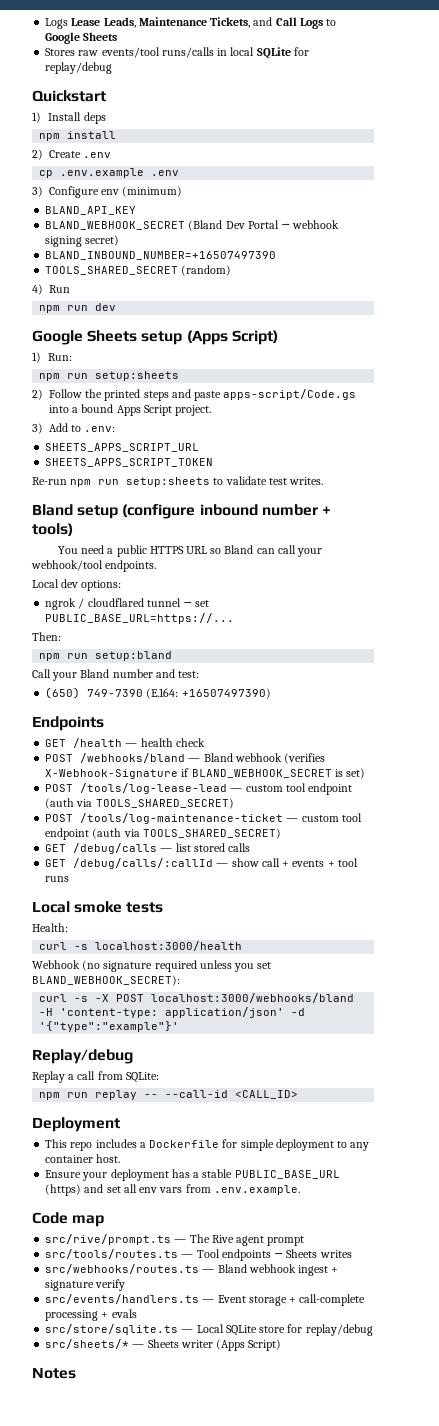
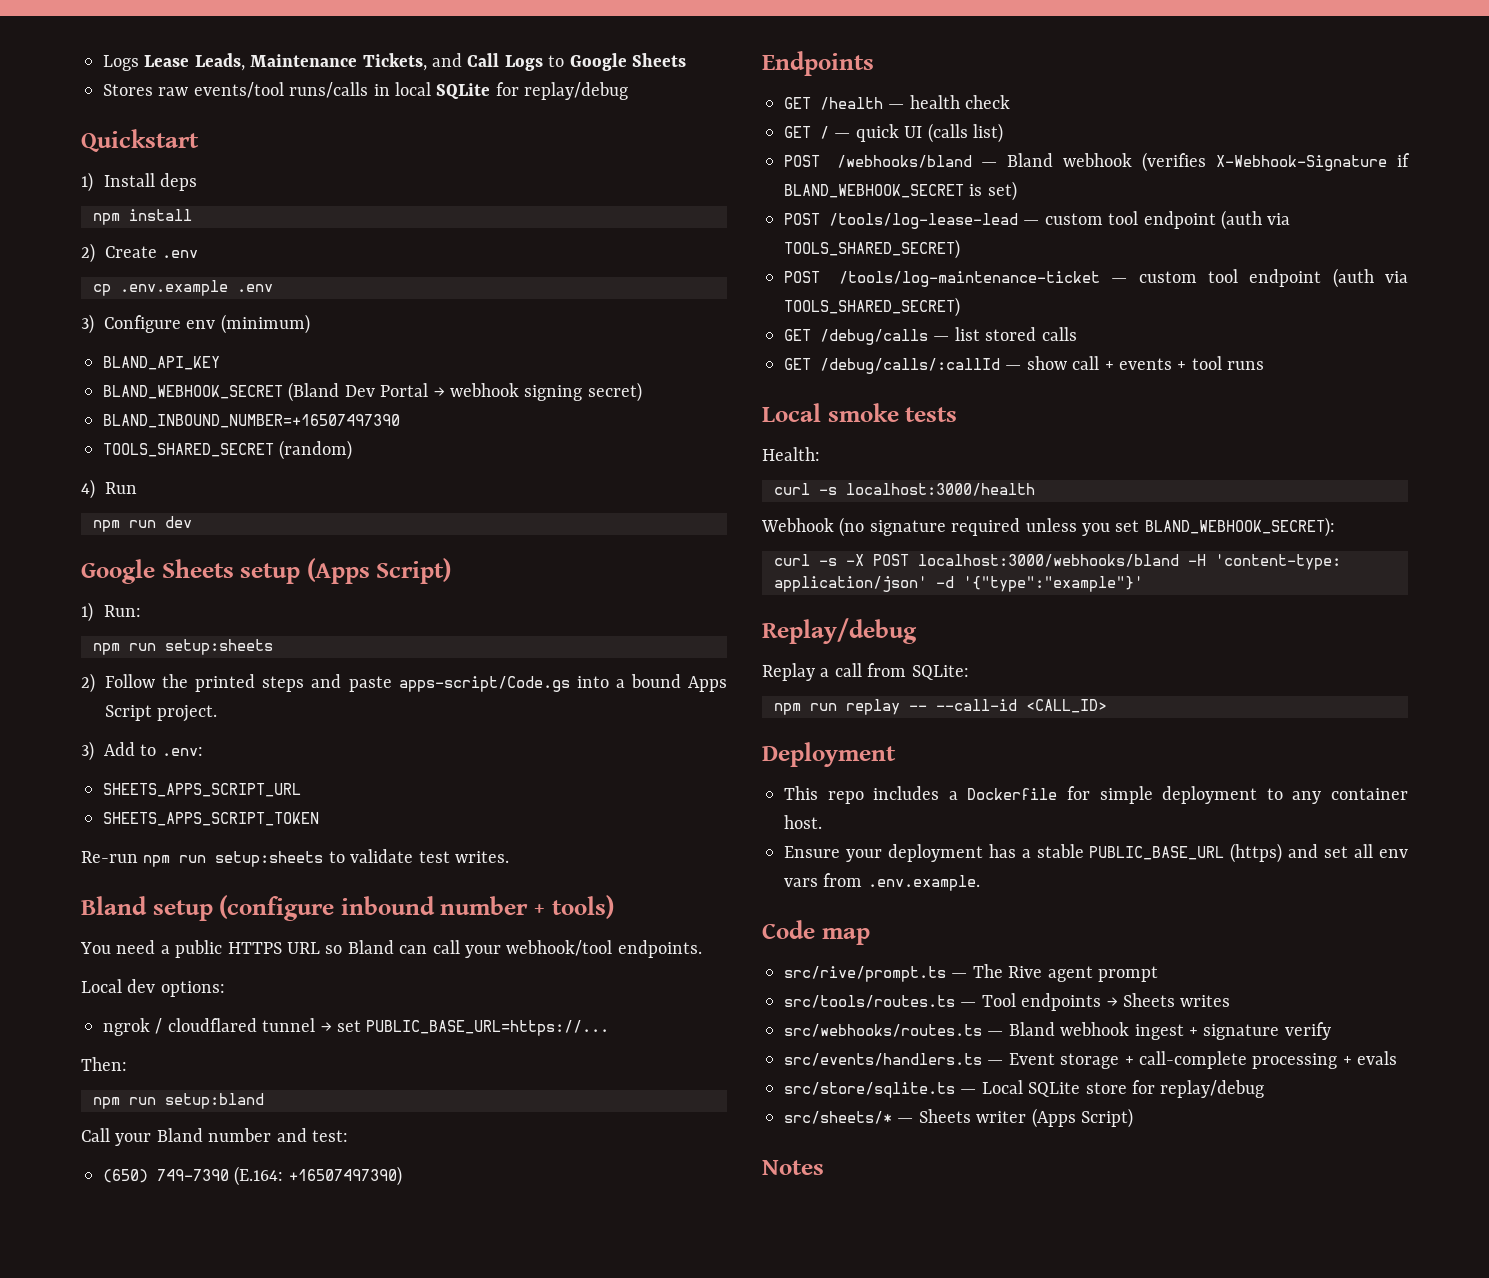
(205, 742) none -> [784,123,1003,143] // GET / — quick UI (calls list)

